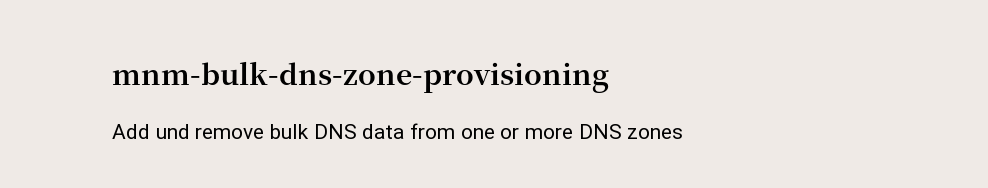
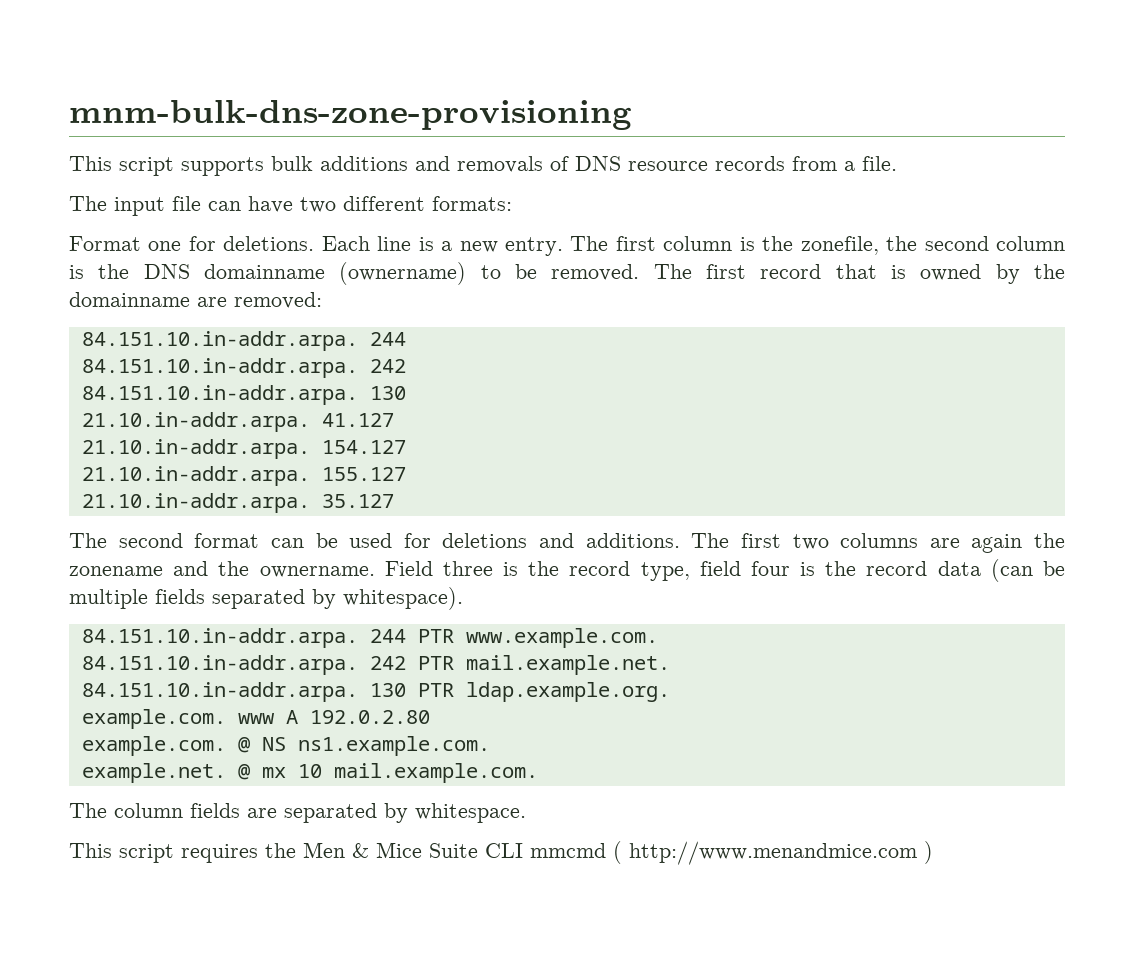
[112,123,684,139] Add und remove bulk DNS data from one or more DNS zones -> [69,156,897,176] [69,196,512,216] [69,236,1066,256] [69,262,1066,285] [69,292,322,309] [81,331,406,351] [81,358,406,378] [81,385,406,405] [81,412,394,432] [81,439,406,459] [81,466,406,486] [81,493,394,513] [69,533,1065,553] [69,559,1065,582] [69,587,463,610] [81,628,658,648] [81,655,670,675] [81,682,670,702] [81,709,430,729] [81,736,490,756] [81,763,538,783] [69,803,526,823] [69,841,933,865] This script supports bulk additions and removals of DNS resource records from a file. // The input file can have two different formats: // Format one for deletions. Each line is a new entry. The first column is the zonefile, the second column is the DNS domainname (ownername) to be removed. The first record that is owned by the domainname are removed: // 84.151.10.in-addr.arpa. 244 // 84.151.10.in-addr.arpa. 242 // 84.151.10.in-addr.arpa. 130 // 21.10.in-addr.arpa. 41.127 // 21.10.in-addr.arpa. 154.127 // 21.10.in-addr.arpa. 155.127 // 21.10.in-addr.arpa. 35.127 // The second format can be used for deletions and additions. The first two columns are again the zonename and the ownername. Field three is the record type, field four is the record data (can be multiple fields separated by whitespace). // 84.151.10.in-addr.arpa. 244 PTR www.example.com. // 84.151.10.in-addr.arpa. 242 PTR mail.example.net. // 84.151.10.in-addr.arpa. 130 PTR ldap.example.org. // example.com. www A 192.0.2.80 // example.com. @ NS ns1.example.com. // example.net. @ mx 10 mail.example.com. // The column fields are separated by whitespace. // This script requires the Men & Mice Suite CLI mmcmd ( http://www.menandmice.com )

